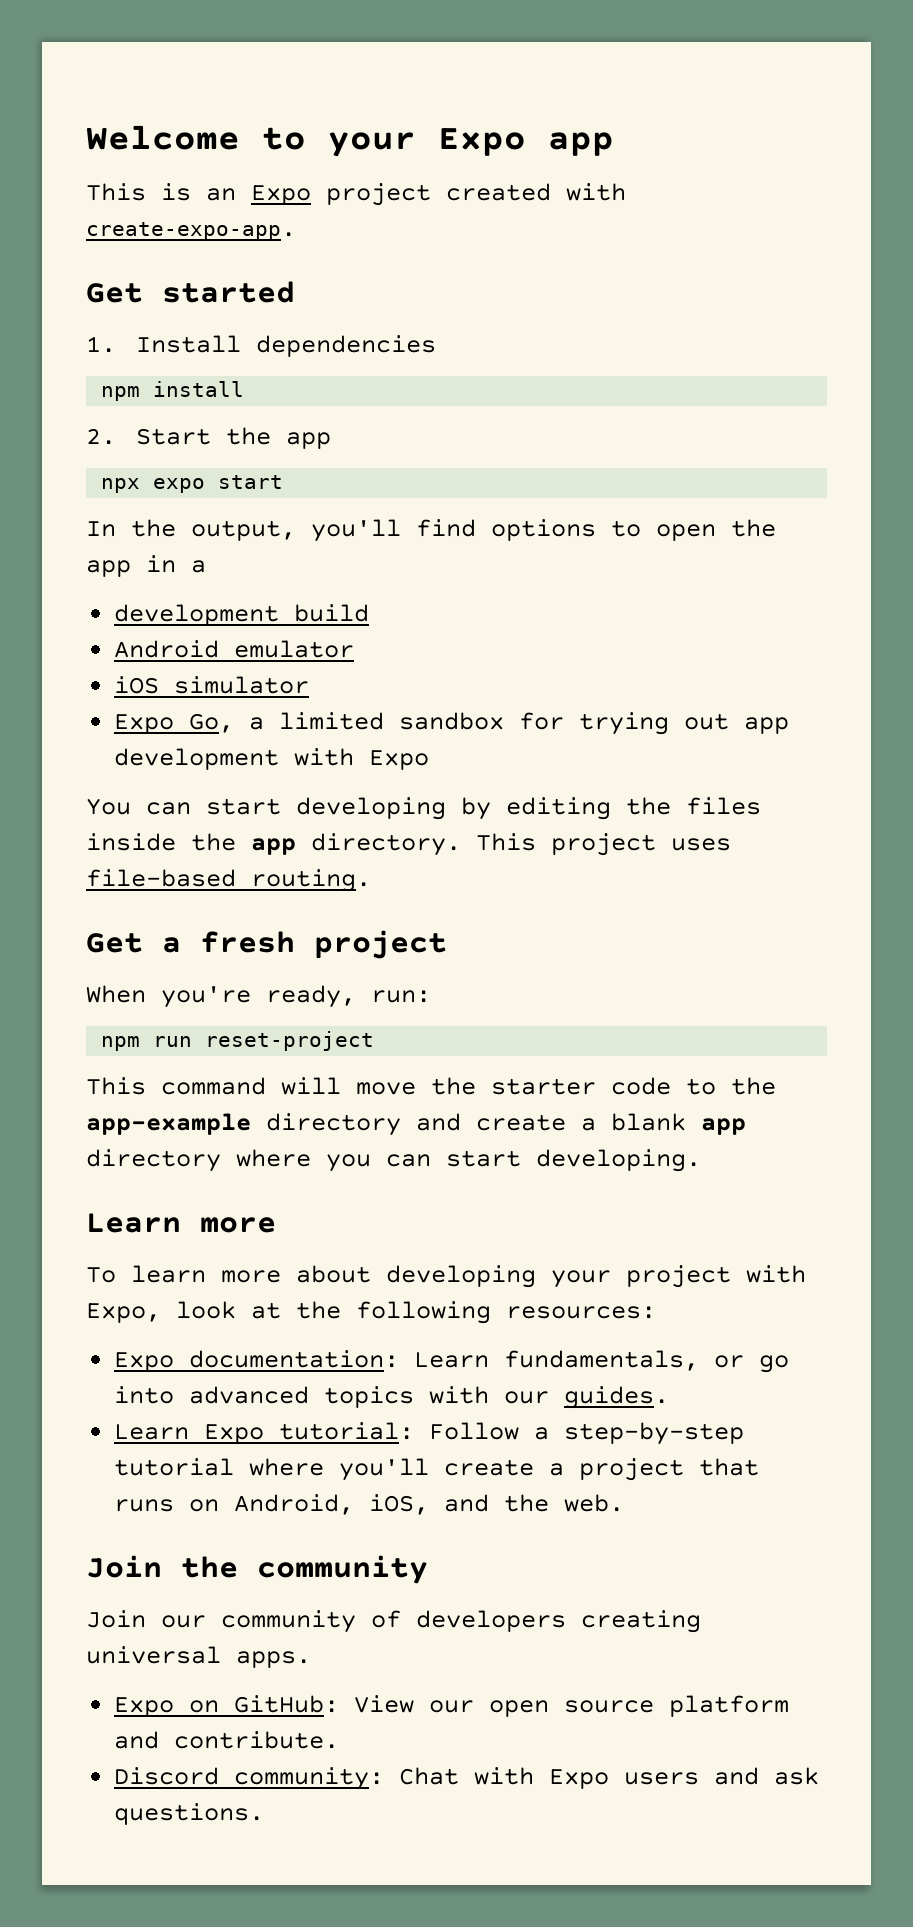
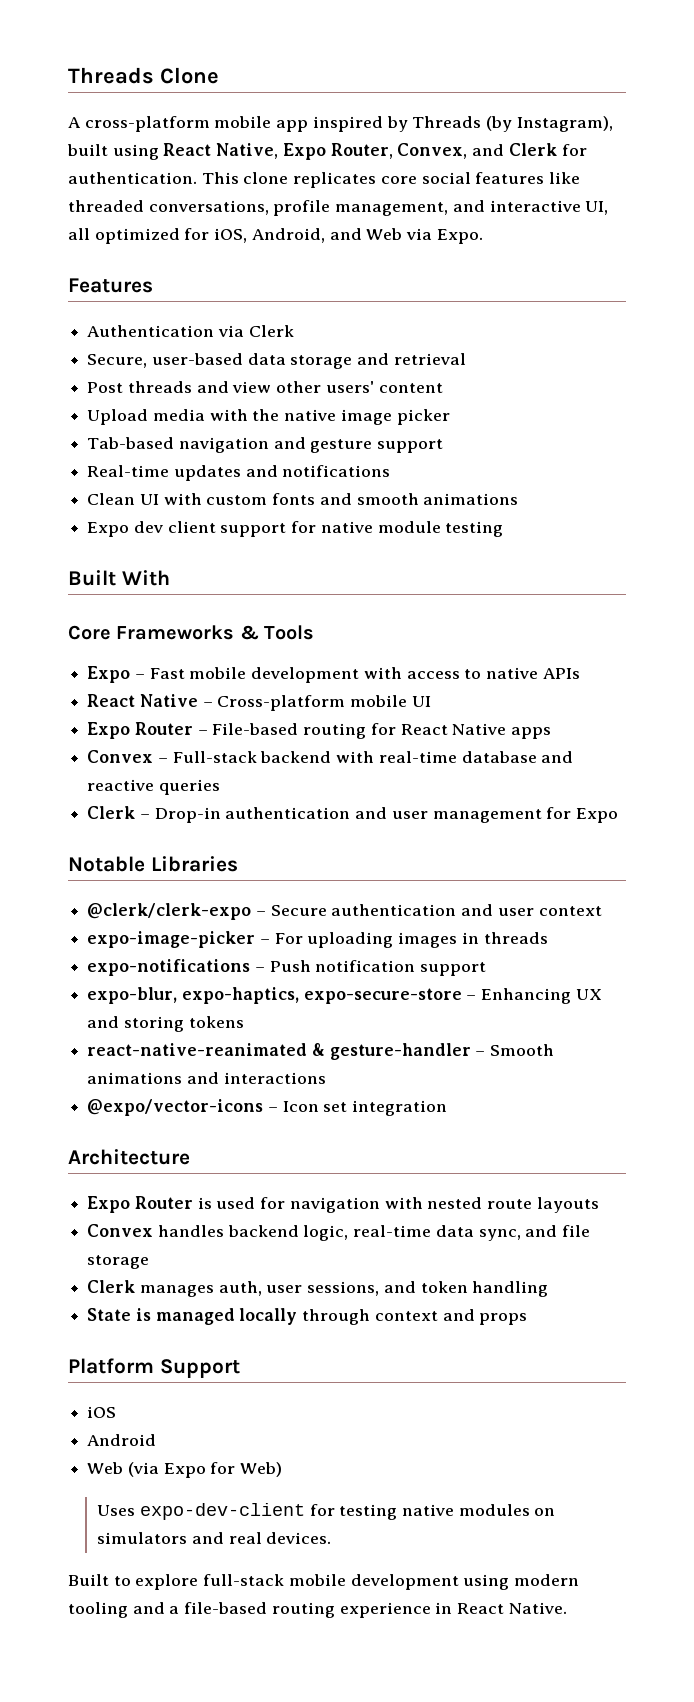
[86,125,614,157] [86,183,626,206] [86,222,296,240] [86,281,295,303] [86,335,437,357] [101,381,245,401] [86,427,332,449] [101,475,284,493] [86,519,776,542] [86,555,206,577] [114,604,370,626] [114,640,355,658] [114,676,310,694] [114,712,790,735] [114,748,430,770] [86,797,761,820] [86,833,731,856] [86,869,371,892] [86,930,447,959] [86,985,431,1008] [101,1031,375,1051] [86,1077,776,1095] [86,1113,746,1136] [86,1149,701,1172] [86,1213,276,1233] [86,1265,806,1288] [86,1301,656,1324] [114,1350,790,1373] [114,1386,670,1409] [114,1422,745,1445] [114,1458,760,1481] [114,1494,625,1515] [86,1555,428,1584] [86,1610,701,1633] [86,1646,311,1668] [114,1695,790,1717] [114,1731,340,1749] [114,1767,820,1790] [114,1803,265,1825] Welcome to your Expo app // This is an Expo project created with create-expo-app. // Get started // 1. Install dependencies // npm install // 2. Start the app // npx expo start // In the output, you'll find options to open the app in a // development build // Android emulator // iOS simulator // Expo Go, a limited sandbox for trying out app development with Expo // You can start developing by editing the files inside the app directory. This project uses file-based routing. // Get a fresh project // When you're ready, run: // npm run reset-project // This command will move the starter code to the app-example directory and create a blank app directory where you can start developing. // Learn more // To learn more about developing your project with Expo, look at the following resources: // Expo documentation: Learn fundamentals, or go into advanced topics with our guides. // Learn Expo tutorial: Follow a step-by-step tutorial where you'll create a project that runs on Android, iOS, and the web. // Join the community // Join our community of developers creating universal apps. // Expo on GitHub: View our open source platform and contribute. // Discord community: Chat with Expo users and ask questions. -> [68,67,219,84] [68,116,613,132] [67,143,587,160] [68,172,581,188] [68,200,609,216] [68,228,483,244] [68,278,153,293] [87,325,294,337] [87,353,466,369] [87,381,443,393] [87,409,450,425] [87,437,444,453] [87,465,391,481] [87,493,519,505] [87,521,504,537] [68,570,170,586] [68,625,315,640] [87,666,580,683] [87,694,431,711] [87,722,552,739] [87,750,574,763] [87,779,220,795] [87,806,619,823] [68,856,238,872] [87,903,602,920] [87,931,548,948] [87,959,487,976] [87,987,602,1004] [87,1016,244,1032] [87,1043,555,1060] [87,1072,326,1084] [87,1099,448,1116] [68,1149,190,1165] [87,1196,599,1213] [87,1224,591,1241] [87,1255,150,1269] [87,1280,549,1297] [87,1308,528,1325] [68,1358,240,1378] [87,1406,117,1418] [87,1434,157,1446] [87,1462,283,1478] [97,1503,556,1520] [97,1532,332,1544] [68,1574,580,1590] [68,1602,567,1618] Threads Clone // A cross-platform mobile app inspired by Threads (by Instagram), built using React Native, Expo Router, Convex, and Clerk for authentication. This clone replicates core social features like threaded conversations, profile management, and interactive UI, all optimized for iOS, Android, and Web via Expo. // Features // Authentication via Clerk // Secure, user-based data storage and retrieval // Post threads and view other users' content // Upload media with the native image picker // Tab-based navigation and gesture support // Real-time updates and notifications // Clean UI with custom fonts and smooth animations // Expo dev client support for native module testing // Built With // Core Frameworks & Tools // Expo – Fast mobile development with access to native APIs // React Native – Cross-platform mobile UI // Expo Router – File-based routing for React Native apps // Convex – Full-stack backend with real-time database and reactive queries // Clerk – Drop-in authentication and user management for Expo // Notable Libraries // @clerk/clerk-expo – Secure authentication and user context // expo-image-picker – For uploading images in threads // expo-notifications – Push notification support // expo-blur, expo-haptics, expo-secure-store – Enhancing UX and storing tokens // react-native-reanimated & gesture-handler – Smooth animations and interactions // @expo/vector-icons – Icon set integration // Architecture // Expo Router is used for navigation with nested route layouts // Convex handles backend logic, real-time data sync, and file storage // Clerk manages auth, user sessions, and token handling // State is managed locally through context and props // Platform Support // iOS // Android // Web (via Expo for Web) // Uses expo-dev-client for testing native modules on simulators and real devices. // Built to explore full-stack mobile development using modern tooling and a file-based routing experience in React Native.

